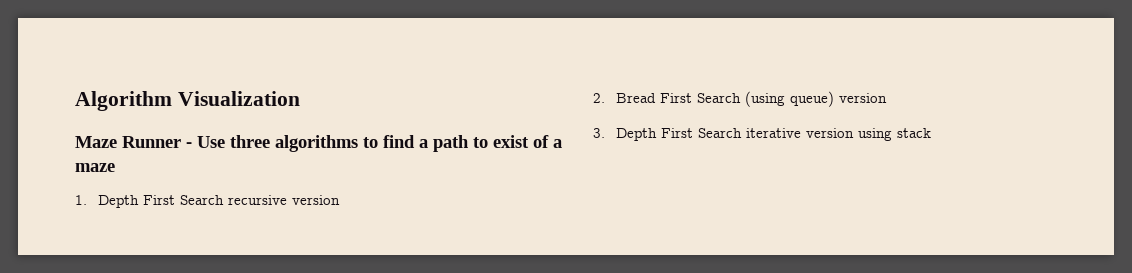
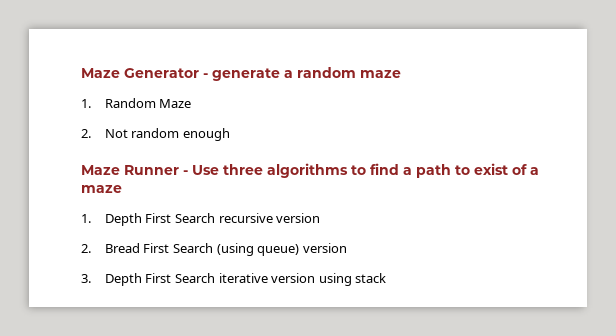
[75,91,300,111] Algorithm Visualization -> [81,67,401,81] [81,98,192,108] [81,128,230,141] Maze Generator - generate a random maze // 1. Random Maze // 2. Not random enough

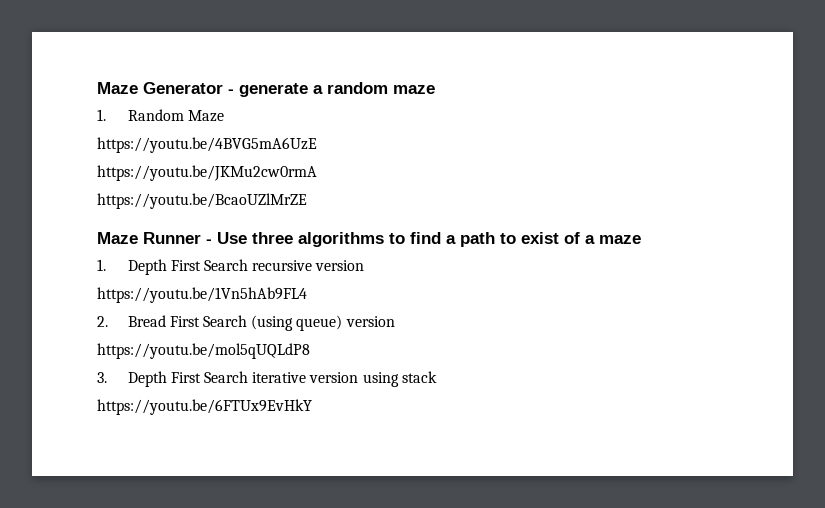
[81,128,230,141] 2. Not random enough -> [97,137,317,153] [97,165,317,181] [97,193,307,209] https://youtu.be/4BVG5mA6UzE // https://youtu.be/JKMu2cw0rmA // https://youtu.be/BcaoUZlMrZE
(321, 218) none -> [97,287,307,303] // https://youtu.be/1Vn5hAb9FL4
(347, 248) none -> [97,343,310,359] // https://youtu.be/mol5qUQLdP8
(387, 278) none -> [97,399,312,415] // https://youtu.be/6FTUx9EvHkY

